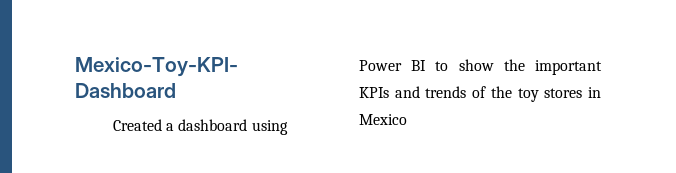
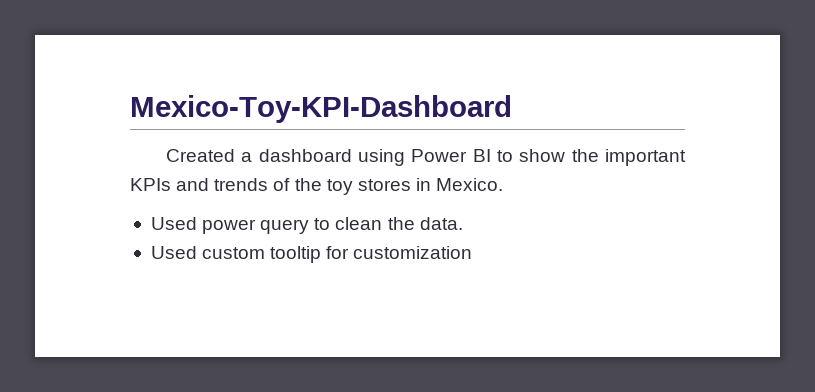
[359,114,407,125] Mexico -> [436,178,504,191] [150,217,463,234] [150,246,473,263] Mexico. // Used power query to clean the data. // Used custom tooltip for customization

